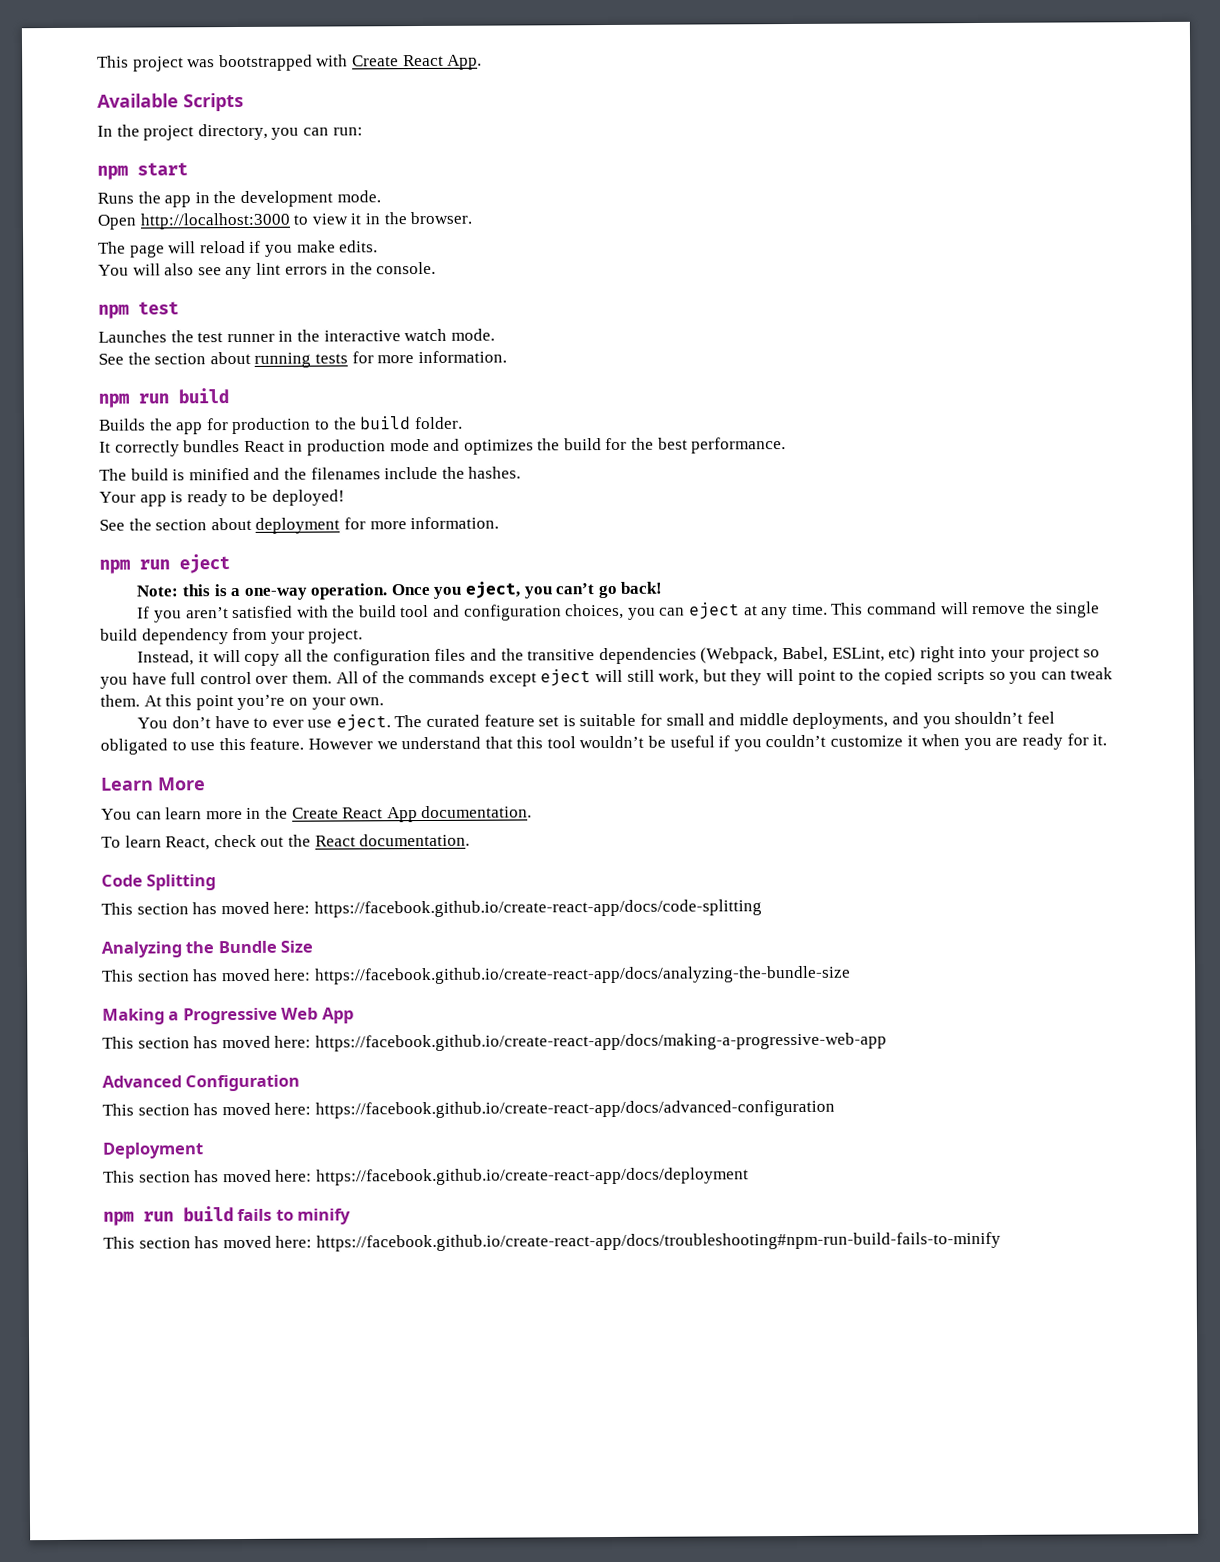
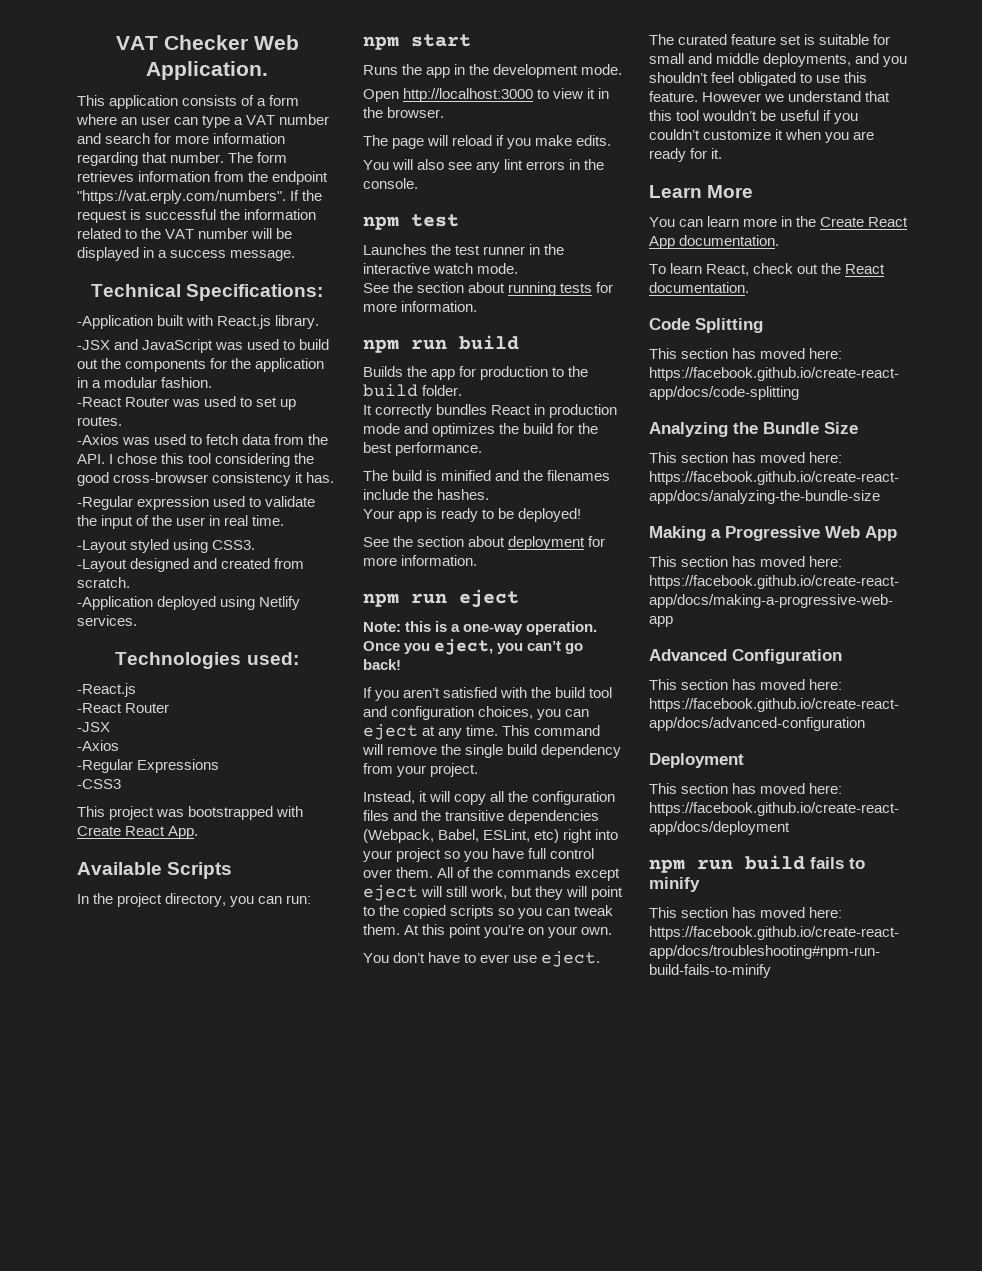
(97, 61) none -> [115,35,299,50] [146,61,268,80] [77,95,300,109] [76,114,330,128] [77,133,286,144] [77,152,288,166] [77,171,329,185] [77,190,323,204] [77,209,317,223] [77,228,293,239] [77,247,296,261] [90,284,324,301] [77,315,320,329] [77,339,330,353] [77,358,325,372] [77,377,213,388] [77,396,297,410] [77,416,122,426] [77,434,329,445] [77,453,315,467] [77,472,335,486] [77,496,316,510] [77,515,285,529] [77,539,256,553] [77,558,305,572] [77,577,130,588] [77,596,301,610] [77,615,137,626] [115,652,299,669] [77,683,136,697] [77,703,170,713] [77,722,110,732] [77,740,119,751] [77,759,220,773] [77,779,121,789] VAT Checker Web Application. // This application consists of a form where an user can type a VAT number and search for more information regarding that number. The form retrieves information from the endpoint "https://vat.erply.com/numbers". If the request is successful the information related to the VAT number will be displayed in a success message. // Technical Specifications: // -Application built with React.js library. // -JSX and JavaScript was used to build out the components for the application in a modular fashion. // -React Router was used to set up routes. // -Axios was used to fetch data from the API. I chose this tool considering the good cross-browser consistency it has. // -Regular expression used to validate the input of the user in real time. // -Layout styled using CSS3. // -Layout designed and created from scratch. // -Application deployed using Netlify services. // Technologies used: // -React.js // -React Router // -JSX // -Axios // -Regular Expressions // -CSS3 //

